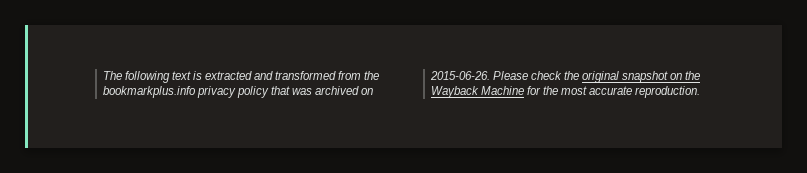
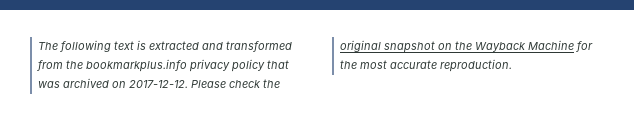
[429,71,490,80] 2015-06-26. -> [129,80,189,88] 2017-12-12.

